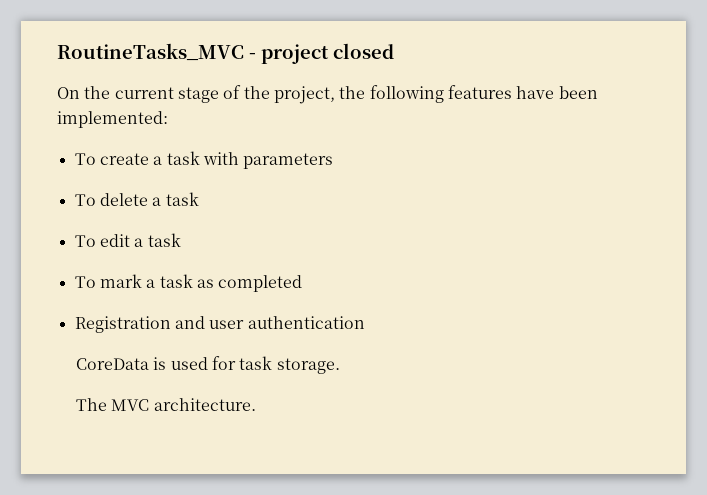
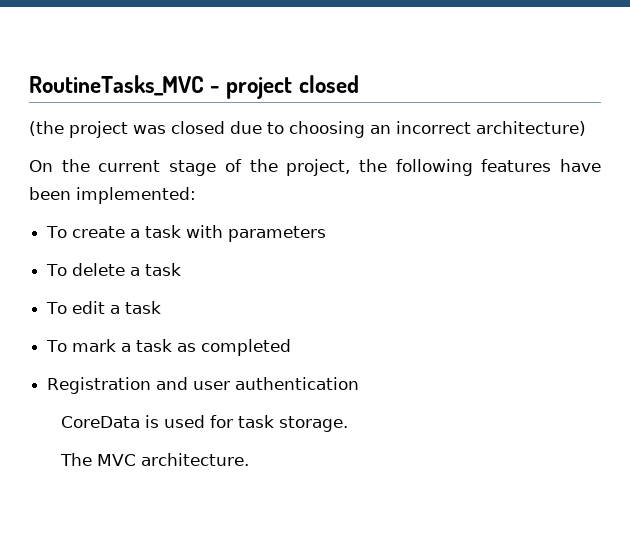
(394, 51) none -> [29,121,586,138] // (the project was closed due to choosing an incorrect architecture)

